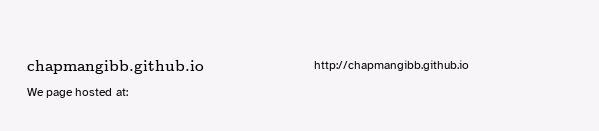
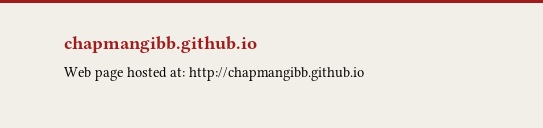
[27,88,44,96] We -> [64,67,91,78] Web

